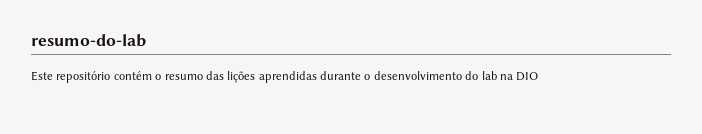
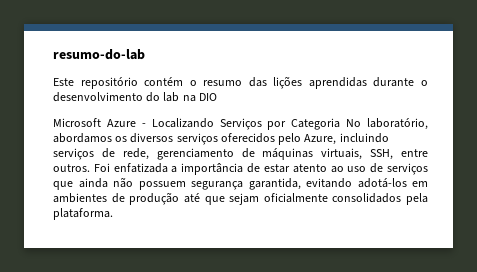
(539, 76) none -> [53,118,428,130] [53,133,389,145] [53,148,428,160] [53,163,428,175] [53,177,428,190] [53,192,428,205] [53,208,113,220] // Microsoft Azure - Localizando Serviços por Categoria No laboratório, abordamos os diversos serviços oferecidos pelo Azure, incluindo serviços de rede, gerenciamento de máquinas virtuais, SSH, entre outros. Foi enfatizada a importância de estar atento ao uso de serviços que ainda não possuem segurança garantida, evitando adotá-los em ambientes de produção até que sejam oficialmente consolidados pela plataforma.

